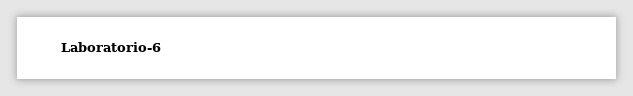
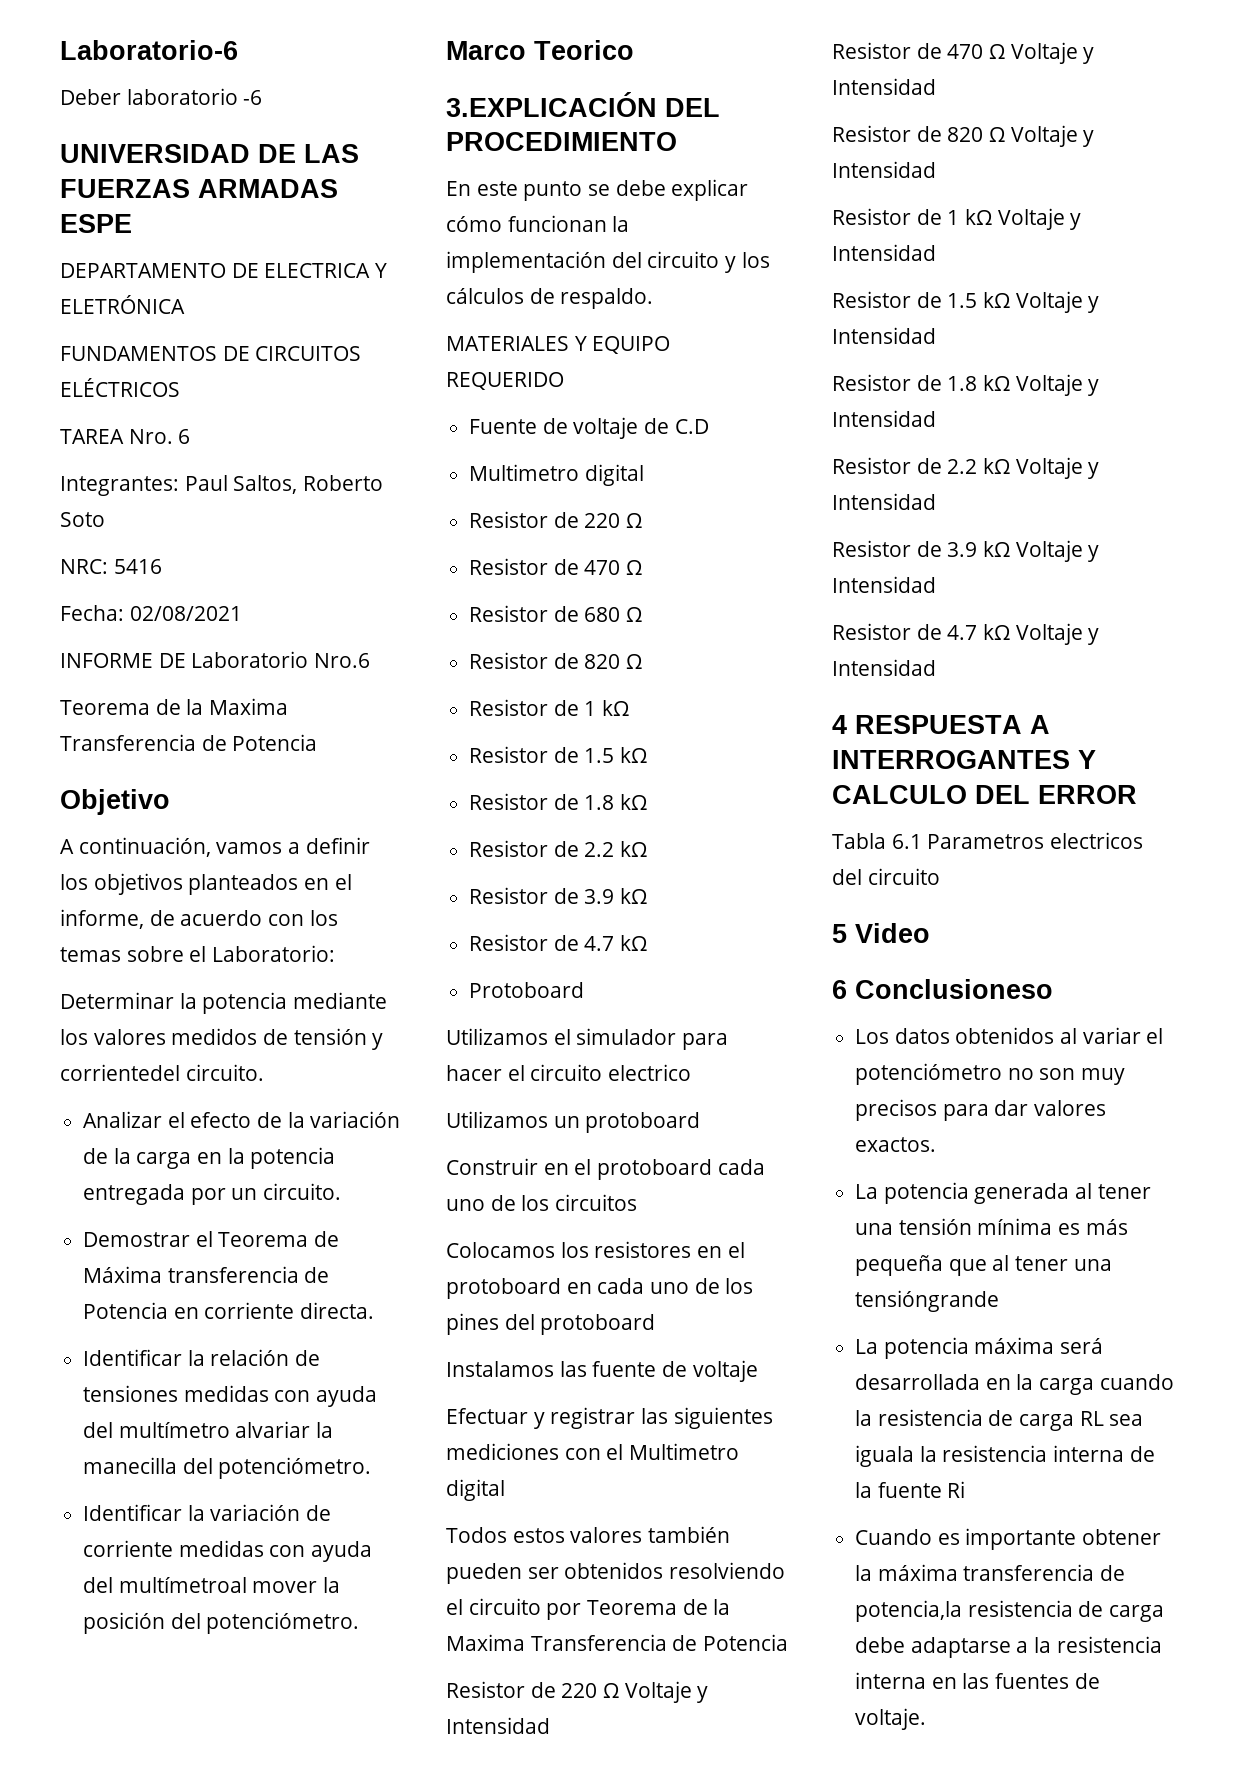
(161, 47) none -> [60,88,263,105] [60,144,359,163] [60,179,338,198] [60,214,132,233] [60,263,387,278] [60,295,185,314] [60,346,362,361] [60,378,180,397] [60,429,191,444] [60,475,384,496] [60,512,105,527] [60,559,162,574] [60,605,242,621] [60,651,371,668] [60,698,288,715] [60,734,318,751] [60,789,170,815] [60,837,370,857] [60,873,352,895] [60,909,338,929] [60,945,336,962] [60,992,388,1014] [60,1028,384,1050] [60,1064,264,1081] [83,1111,401,1128] [83,1147,336,1169] [83,1183,342,1205] [83,1231,340,1247] [83,1266,330,1283] [83,1302,375,1319] [83,1349,321,1366] [83,1385,378,1407] [83,1421,334,1438] [83,1457,372,1479] [83,1504,332,1521] [83,1540,373,1562] [83,1577,341,1593] [83,1612,360,1634] [446,40,634,60] [446,92,720,117] [446,132,677,151] [446,179,749,201] [446,215,630,232] [446,251,770,273] [446,288,654,309] [446,336,671,354] [446,372,564,390] [469,417,709,439] [469,464,644,486] [469,511,643,528] [469,558,643,575] [469,605,643,622] [469,652,643,669] [469,699,630,716] [469,746,648,763] [469,793,648,810] [469,840,648,857] [469,887,648,904] [469,934,648,951] [469,982,585,998] [446,1028,729,1050] [446,1064,692,1081] [446,1111,701,1133] [446,1158,765,1180] [446,1194,638,1211] [446,1241,745,1258] [446,1278,754,1299] [446,1313,656,1335] [446,1360,758,1382] [446,1407,773,1429] [446,1443,740,1460] [446,1479,505,1501] [446,1526,730,1543] [446,1562,786,1584] [446,1598,731,1620] [446,1634,788,1651] [446,1681,709,1703] [446,1717,550,1734] [832,42,1095,64] [832,78,936,95] [832,125,1095,147] [832,161,936,178] [832,208,1082,230] [832,244,936,261] [832,291,1100,313] [832,327,936,344] [832,374,1100,396] [832,410,936,427] [832,457,1100,479] [832,493,936,510] [832,540,1100,562] [832,576,936,593] [832,623,1100,645] [832,659,936,676] [832,715,1050,734] [832,750,1096,769] [832,785,1137,804] [832,832,1143,849] [832,868,940,885] [832,923,930,943] [832,979,1053,999] [855,1027,1164,1044] [855,1063,1126,1085] [855,1099,1107,1121] [855,1137,937,1152] [855,1182,1151,1204] [855,1218,1128,1235] [855,1255,1112,1276] [855,1290,1000,1312] [855,1337,1104,1359] [855,1374,1174,1395] [855,1409,1144,1431] [855,1445,1155,1467] [855,1481,966,1498] [855,1528,1162,1550] [855,1564,1126,1581] [855,1600,1165,1622] [855,1636,1162,1658] [855,1672,1100,1689] [855,1708,927,1730] // Deber laboratorio -6 // UNIVERSIDAD DE LAS FUERZAS ARMADAS ESPE // DEPARTAMENTO DE ELECTRICA Y ELETRÓNICA // FUNDAMENTOS DE CIRCUITOS ELÉCTRICOS // TAREA Nro. 6 // Integrantes: Paul Saltos, Roberto Soto // NRC: 5416 // Fecha: 02/08/2021 // INFORME DE Laboratorio Nro.6 // Teorema de la Maxima Transferencia de Potencia // Objetivo // A continuación, vamos a definir los objetivos planteados en el informe, de acuerdo con los temas sobre el Laboratorio: // Determinar la potencia mediante los valores medidos de tensión y corrientedel circuito. // Analizar el efecto de la variación de la carga en la potencia entregada por un circuito. // Demostrar el Teorema de Máxima transferencia de Potencia en corriente directa. // Identificar la relación de tensiones medidas con ayuda del multímetro alvariar la manecilla del potenciómetro. // Identificar la variación de corriente medidas con ayuda del multímetroal mover la posición del potenciómetro. // Marco Teorico // 3.EXPLICACIÓN DEL PROCEDIMIENTO // En este punto se debe explicar cómo funcionan la implementación del circuito y los cálculos de respaldo. // MATERIALES Y EQUIPO REQUERIDO // Fuente de voltaje de C.D // Multimetro digital // Resistor de 220 Ω // Resistor de 470 Ω // Resistor de 680 Ω // Resistor de 820 Ω // Resistor de 1 kΩ // Resistor de 1.5 kΩ // Resistor de 1.8 kΩ // Resistor de 2.2 kΩ // Resistor de 3.9 kΩ // Resistor de 4.7 kΩ // Protoboard // Utilizamos el simulador para hacer el circuito electrico // Utilizamos un protoboard // Construir en el protoboard cada uno de los circuitos // Colocamos los resistores en el protoboard en cada uno de los pines del protoboard // Instalamos las fuente de voltaje // Efectuar y registrar las siguientes mediciones con el Multimetro digital // Todos estos valores también pueden ser obtenidos resolviendo el circuito por Teorema de la Maxima Transferencia de Potencia // Resistor de 220 Ω Voltaje y Intensidad // Resistor de 470 Ω Voltaje y Intensidad // Resistor de 820 Ω Voltaje y Intensidad // Resistor de 1 kΩ Voltaje y Intensidad // Resistor de 1.5 kΩ Voltaje y Intensidad // Resistor de 1.8 kΩ Voltaje y Intensidad // Resistor de 2.2 kΩ Voltaje y Intensidad // Resistor de 3.9 kΩ Voltaje y Intensidad // Resistor de 4.7 kΩ Voltaje y Intensidad // 4 RESPUESTA A INTERROGANTES Y CALCULO DEL ERROR // Tabla 6.1 Parametros electricos del circuito // 5 Video // 6 Conclusioneso // Los datos obtenidos al variar el potenciómetro no son muy precisos para dar valores exactos. // La potencia generada al tener una tensión mínima es más pequeña que al tener una tensióngrande // La potencia máxima será desarrollada en la carga cuando la resistencia de carga RL sea iguala la resistencia interna de la fuente Ri // Cuando es importante obtener la máxima transferencia de potencia,la resistencia de carga debe adaptarse a la resistencia interna en las fuentes de voltaje.

